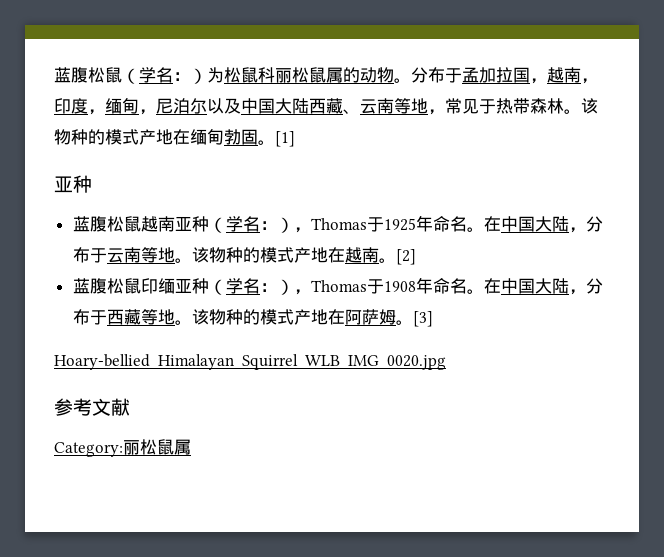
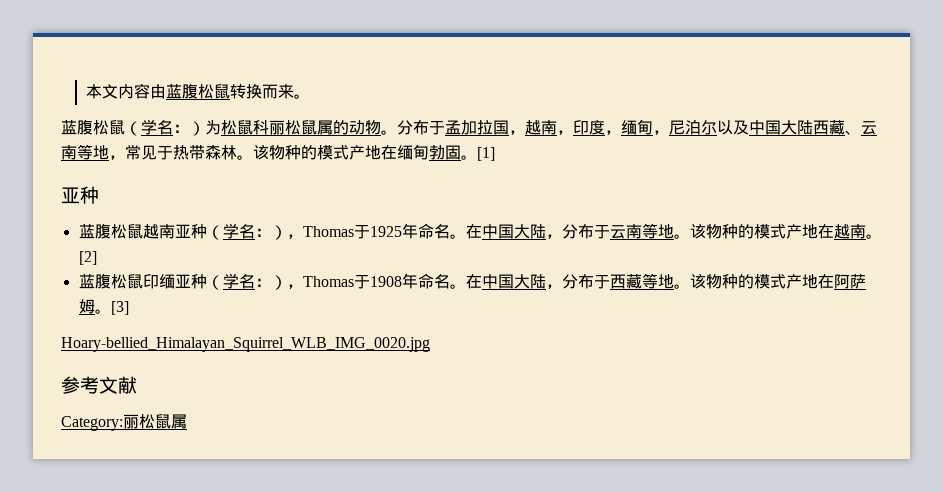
(54, 75) none -> [86,83,311,99] 本文内容由蓝腹松鼠转换而来。 //

